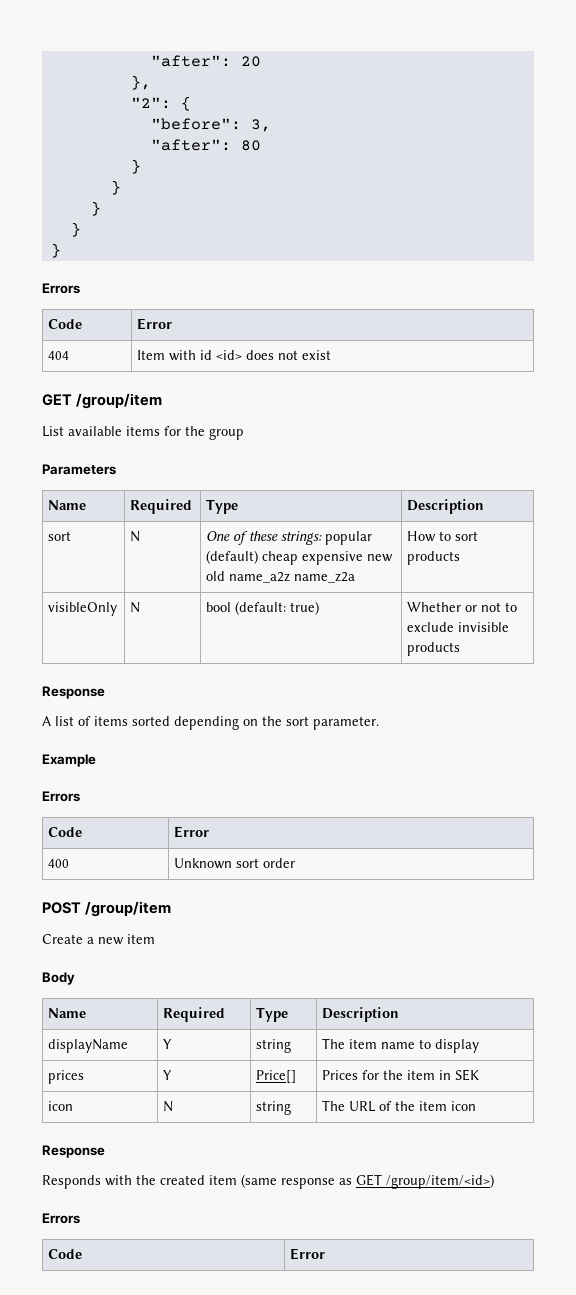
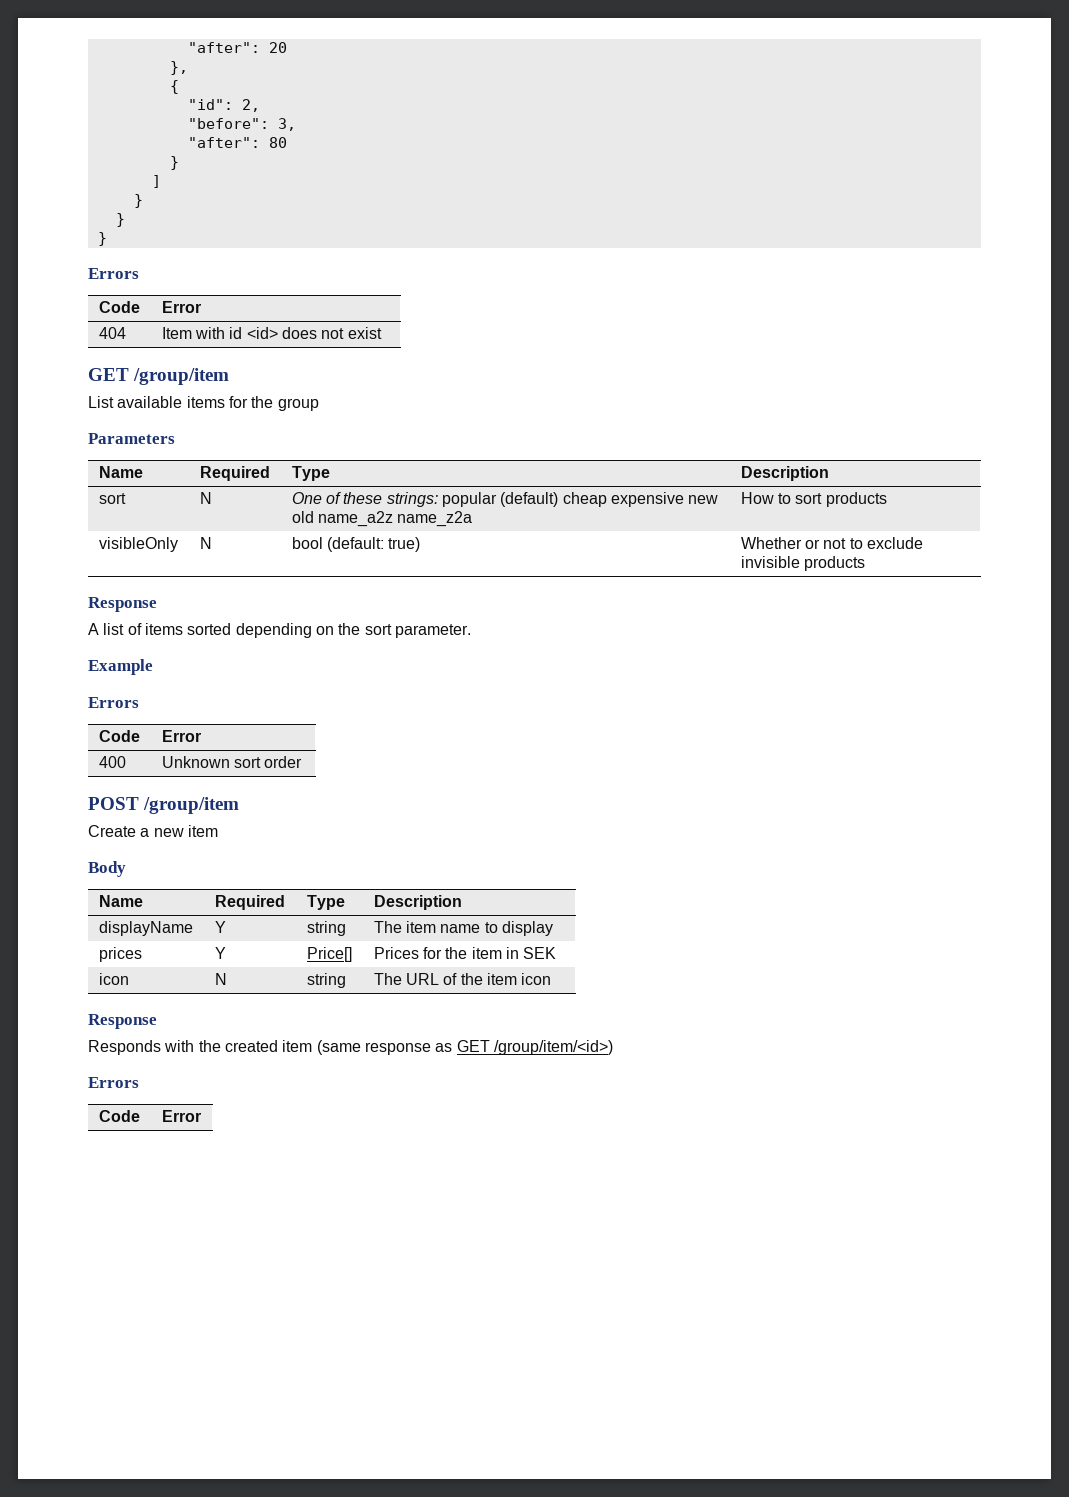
[130,97,171,109] "2": -> (188, 68) none
(191, 103) none -> [187,99,260,112] // "id": 2,
[110,180,121,195] } -> [151,175,161,188] ]

